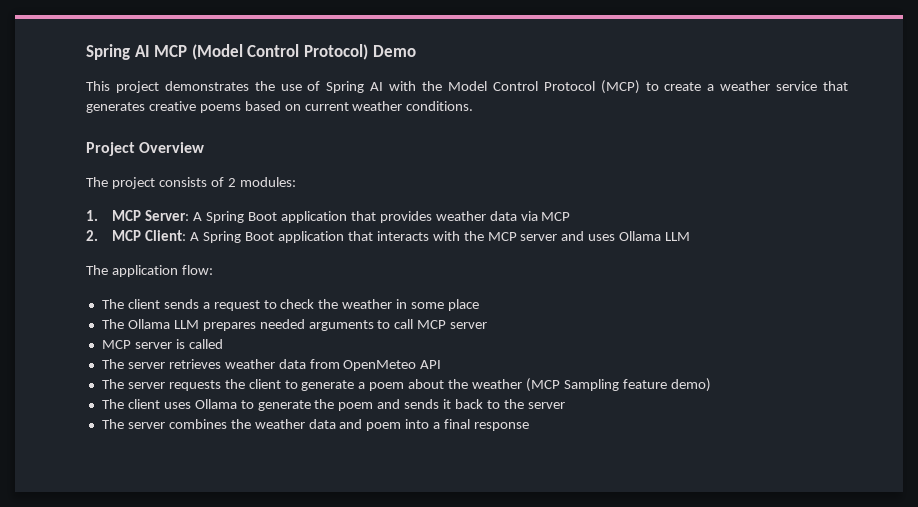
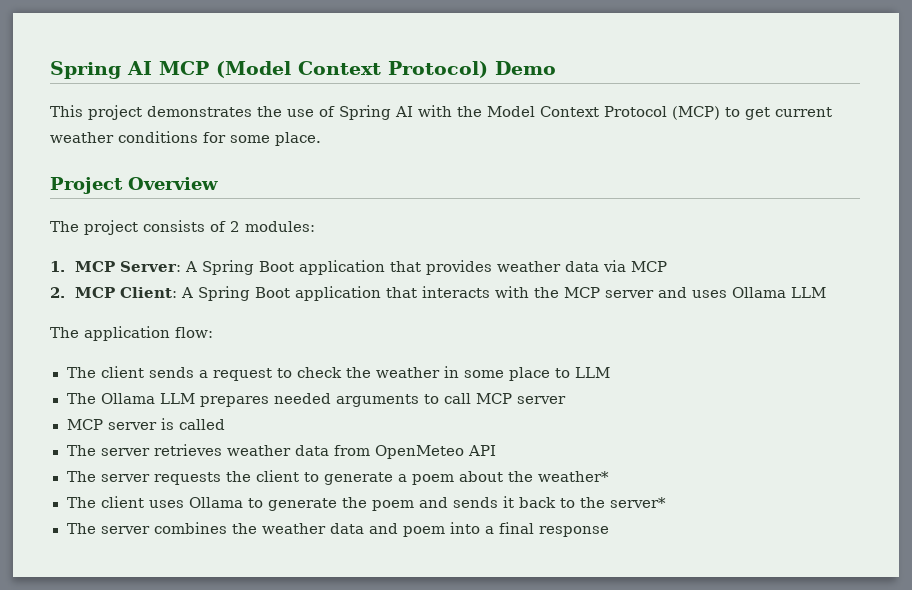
[247,44,300,57] Control -> [298,61,381,75] Context
[492,81,538,91] Control -> [540,106,599,117] Context
[664,81,849,91] [86,101,474,113] create a weather service that generates creative poems based on current weather conditions. -> [745,107,832,120] [50,131,321,146] get current weather conditions for some place.
(480, 305) none -> [554,367,610,378] to LLM
[472,378,711,392] weather (MCP Sampling feature demo) -> [537,471,609,482] weather*
[527,402,565,409] server -> [609,497,666,508] server*

